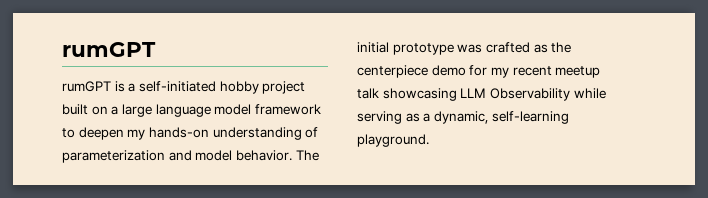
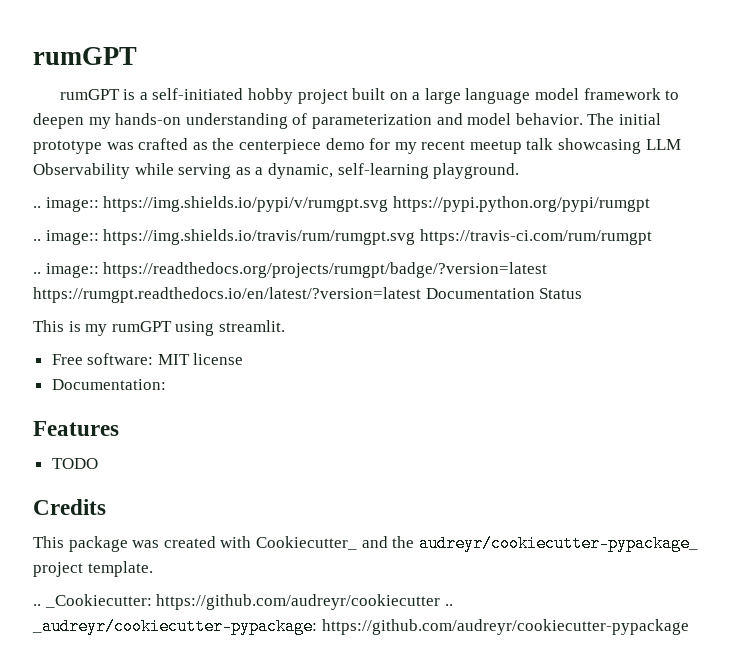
(429, 140) none -> [33,196,650,212] [33,229,652,245] [33,262,548,278] [33,287,583,303] [33,320,285,336] [51,353,244,365] [51,379,166,390] [33,421,119,436] [51,458,98,469] [33,499,106,515] [33,535,698,552] [33,561,153,577] [33,594,453,610] [32,618,689,635] // .. image:: https://img.shields.io/pypi/v/rumgpt.svg https://pypi.python.org/pypi/rumgpt // .. image:: https://img.shields.io/travis/rum/rumgpt.svg https://travis-ci.com/rum/rumgpt // .. image:: https://readthedocs.org/projects/rumgpt/badge/?version=latest https://rumgpt.readthedocs.io/en/latest/?version=latest Documentation Status // This is my rumGPT using streamlit. // Free software: MIT license // Documentation: // Features // TODO // Credits // This package was created with Cookiecutter_ and the audreyr/cookiecutter-pypackage_ project template. // .. _Cookiecutter: https://github.com/audreyr/cookiecutter .. _audreyr/cookiecutter-pypackage: https://github.com/audreyr/cookiecutter-pypackage

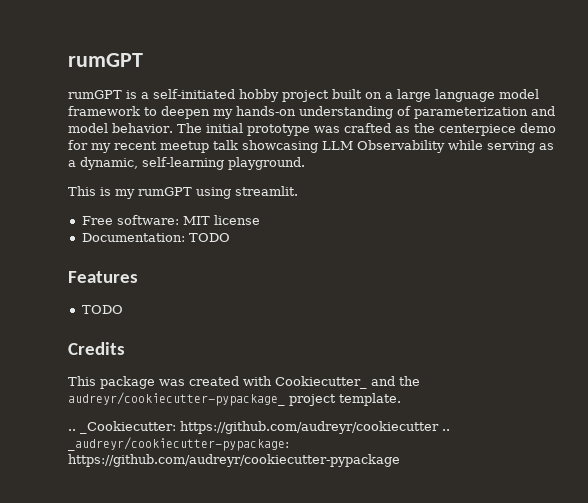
[33,196,650,212] [33,229,652,245] [33,262,548,278] [33,287,583,303] // .. image:: https://img.shields.io/pypi/v/rumgpt.svg https://pypi.python.org/pypi/rumgpt // .. image:: https://img.shields.io/travis/rum/rumgpt.svg https://travis-ci.com/rum/rumgpt // .. image:: https://readthedocs.org/projects/rumgpt/badge/?version=latest https://rumgpt.readthedocs.io/en/latest/?version=latest Documentation Status -> (305, 163) none
(166, 384) none -> [188,233,230,242] TODO

